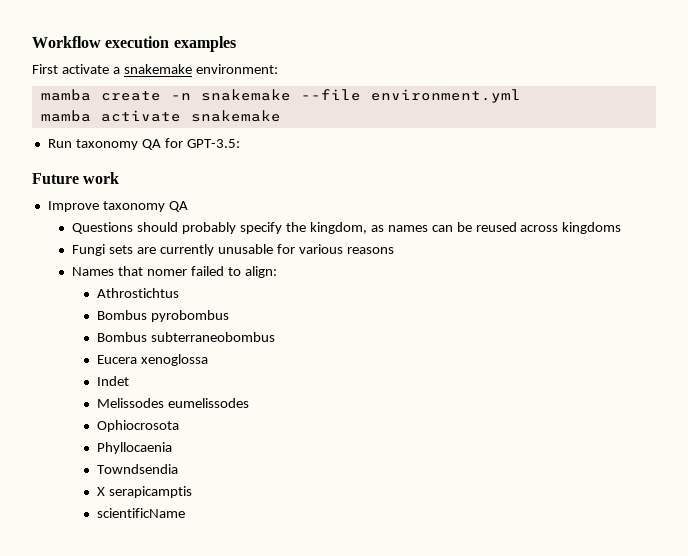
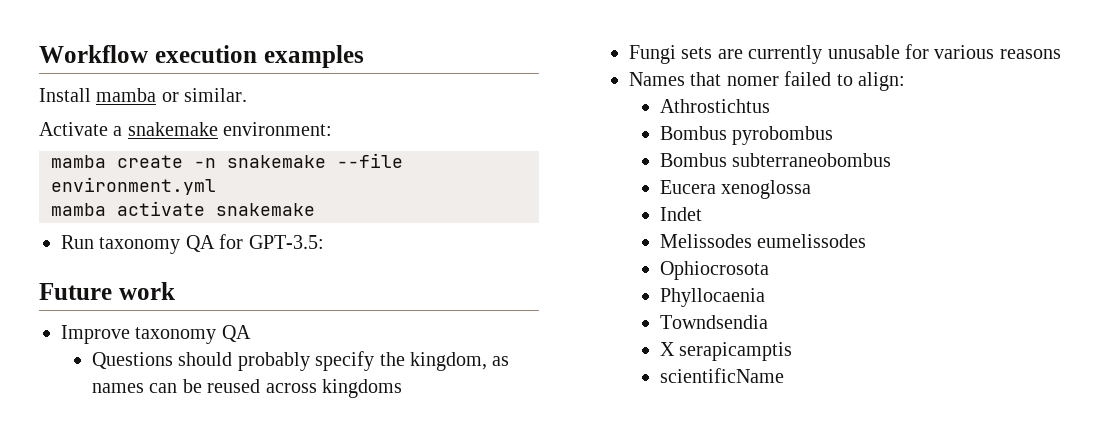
[32,64,109,74] First activate -> [39,88,248,102] [39,122,108,136] Install mamba or similar. // Activate

